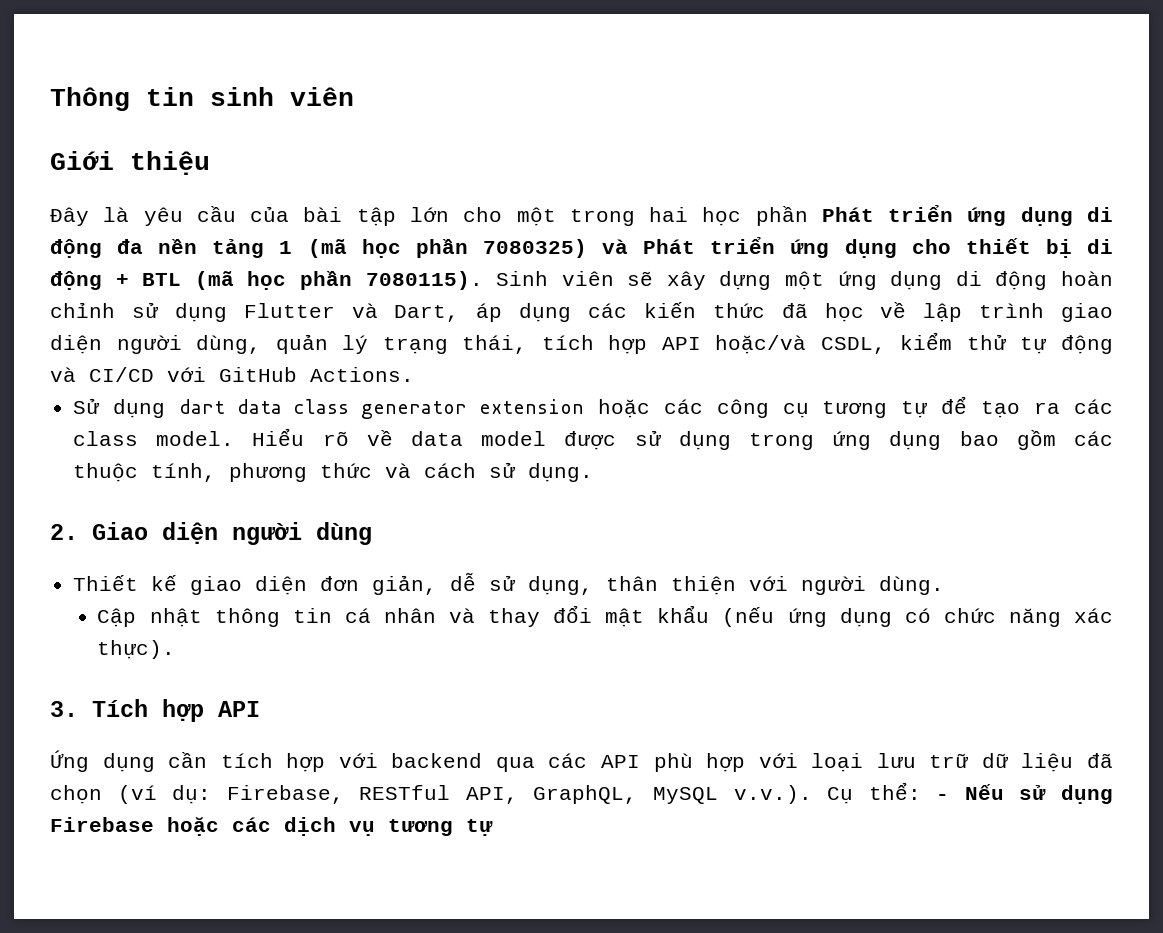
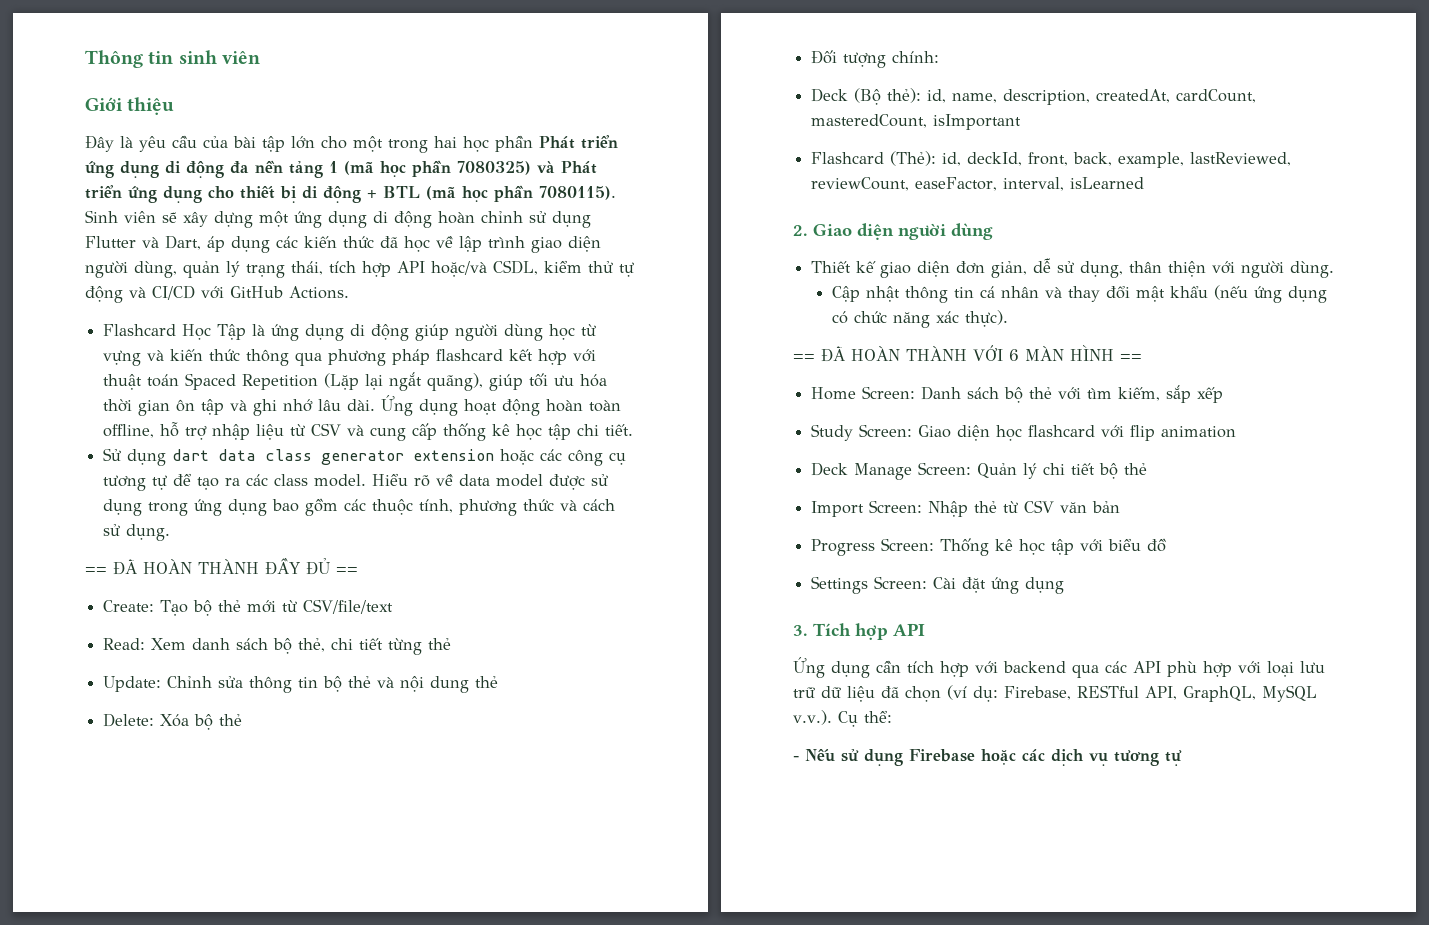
(414, 374) none -> [103,324,598,341] [103,349,597,366] [103,372,608,391] [103,395,622,416] [103,422,634,441] // Flashcard Học Tập là ứng dụng di động giúp người dùng học từ vựng và kiến thức thông qua phương pháp flashcard kết hợp với thuật toán Spaced Repetition (Lặp lại ngắt quãng), giúp tối ưu hóa thời gian ôn tập và ghi nhớ lâu dài. Ứng dụng hoạt động hoàn toàn offline, hỗ trợ nhập liệu từ CSV và cung cấp thống kê học tập chi tiết.
(594, 472) none -> [85,558,358,575] [103,599,394,616] [103,638,452,655] [103,676,499,693] [103,713,243,730] [811,50,940,68] [811,88,1257,105] [811,114,1022,130] [811,151,1292,168] [811,177,1145,191] // == ĐÃ HOÀN THÀNH ĐẦY ĐỦ == // Create: Tạo bộ thẻ mới từ CSV/file/text // Read: Xem danh sách bộ thẻ, chi tiết từng thẻ // Update: Chỉnh sửa thông tin bộ thẻ và nội dung thẻ // Delete: Xóa bộ thẻ // Đối tượng chính: // Deck (Bộ thẻ): id, name, description, createdAt, cardCount, masteredCount, isImportant // Flashcard (Thẻ): id, deckId, front, back, example, lastReviewed, reviewCount, easeFactor, interval, isLearned
(176, 649) none -> [793,345,1142,362] [811,385,1224,403] [811,424,1237,441] [811,462,1148,480] [811,500,1121,517] [811,538,1168,556] [811,576,1065,594] // == ĐÃ HOÀN THÀNH VỚI 6 MÀN HÌNH == // Home Screen: Danh sách bộ thẻ với tìm kiếm, sắp xếp // Study Screen: Giao diện học flashcard với flip animation // Deck Manage Screen: Quản lý chi tiết bộ thẻ // Import Screen: Nhập thẻ từ CSV văn bản // Progress Screen: Thống kê học tập với biểu đồ // Settings Screen: Cài đặt ứng dụng
(921, 791) none -> (892, 716) //

